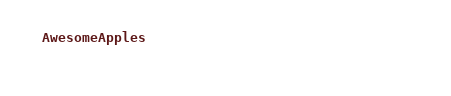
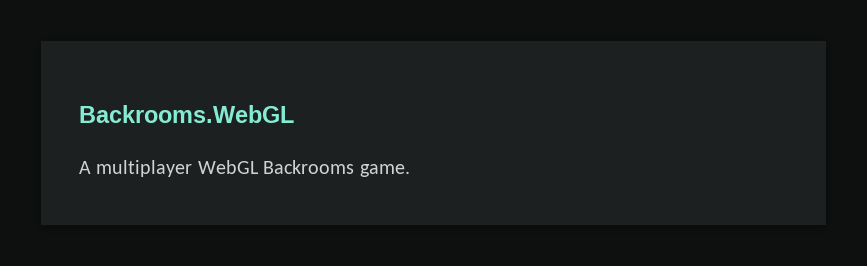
[42,31,146,45] AwesomeApples -> [79,105,294,123] [79,160,410,177] Backrooms.WebGL // A multiplayer WebGL Backrooms game.

